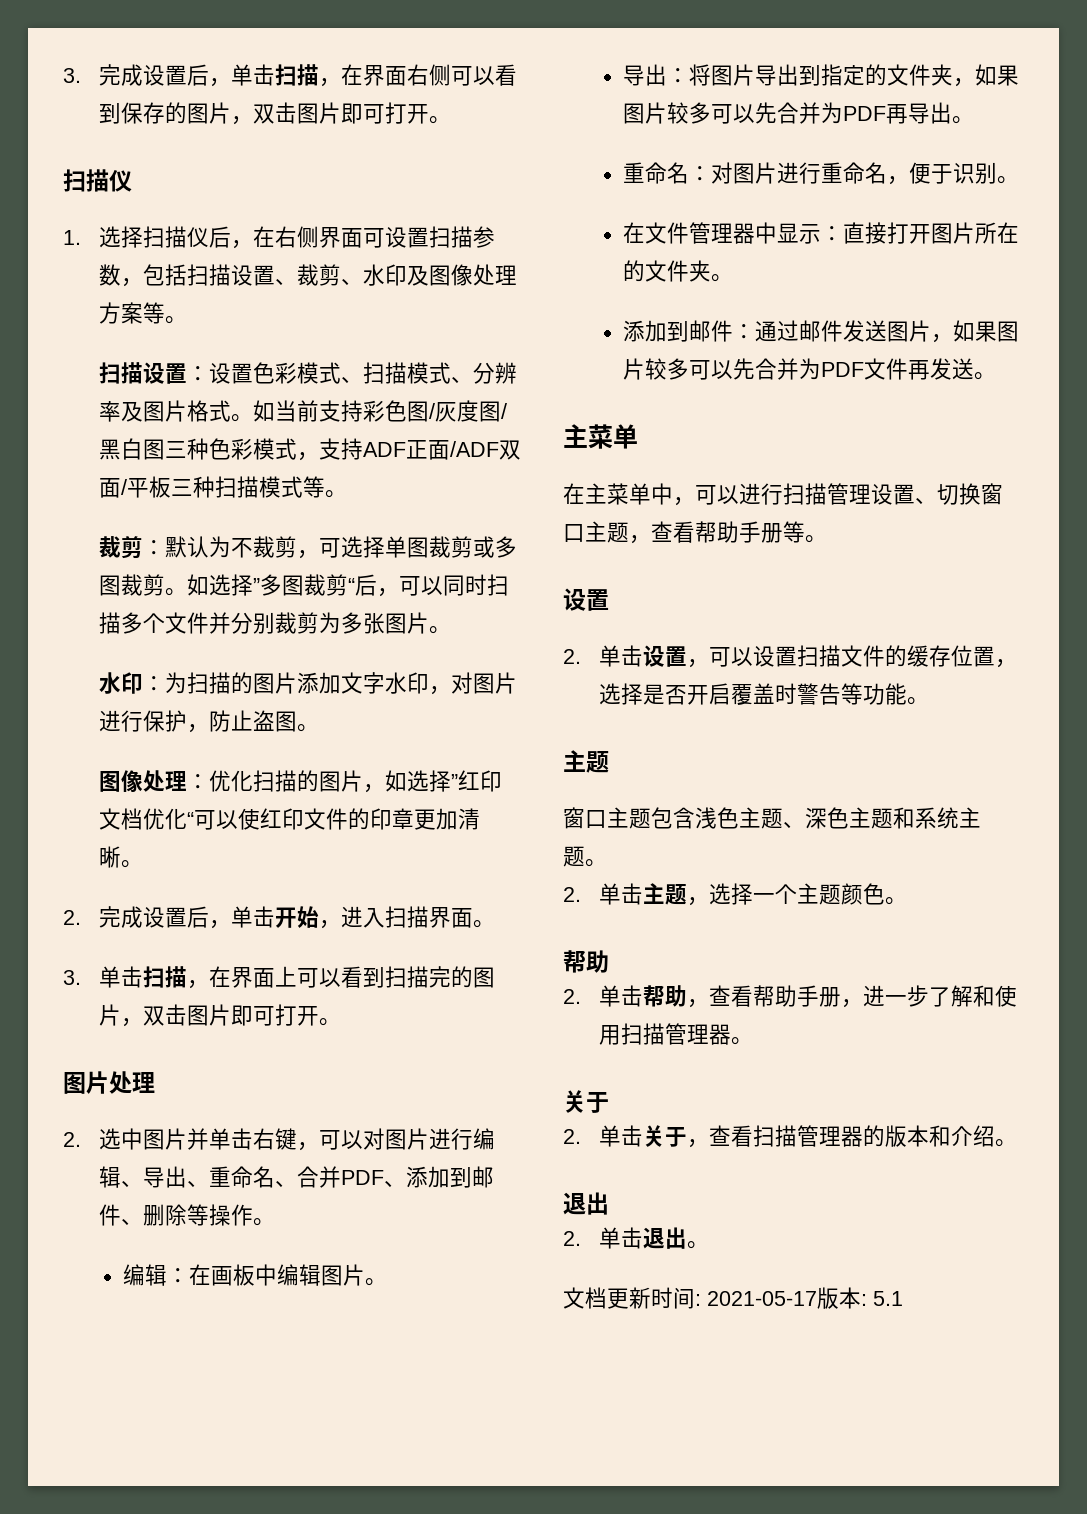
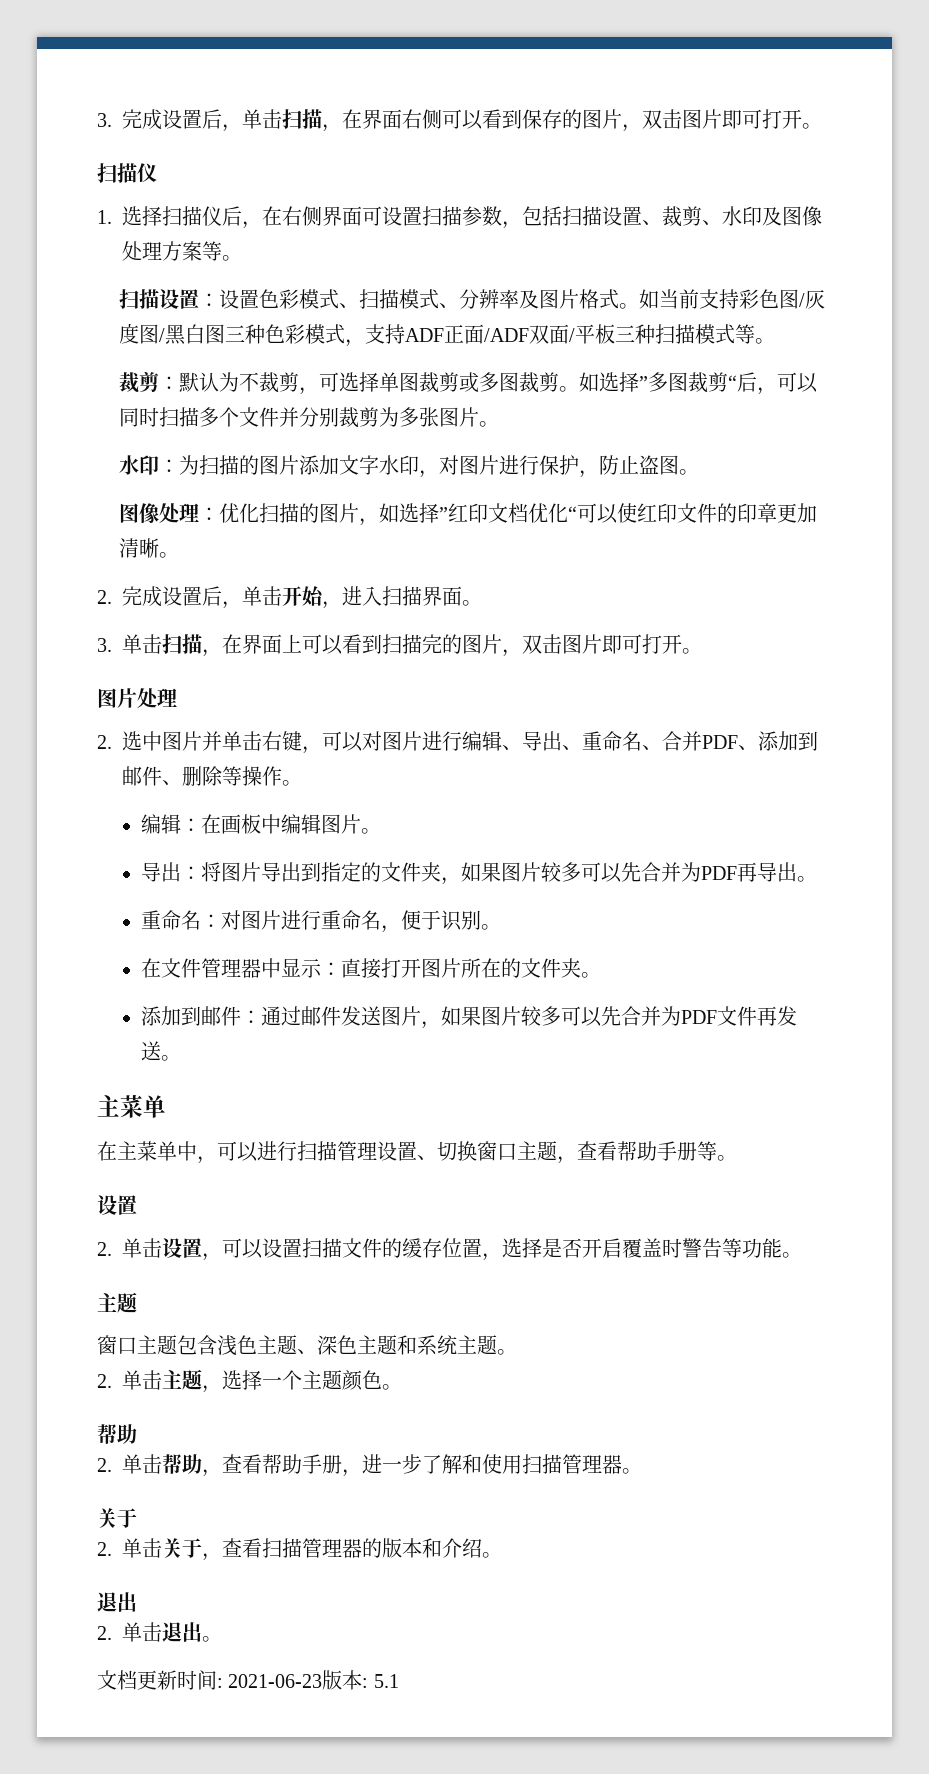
[707,1291,817,1306] 2021-05-17 -> [228,1674,323,1688] 2021-06-23

